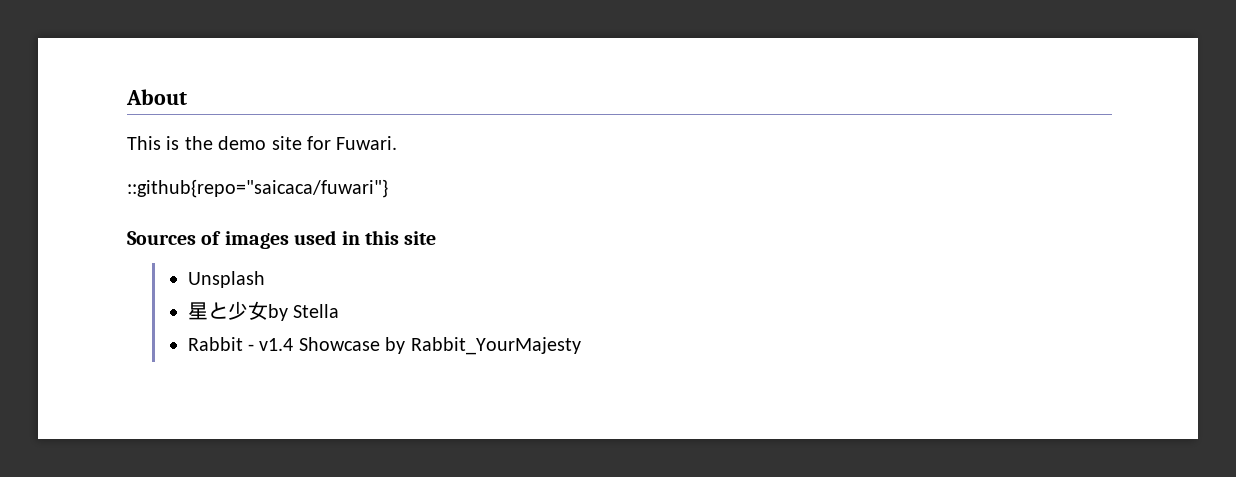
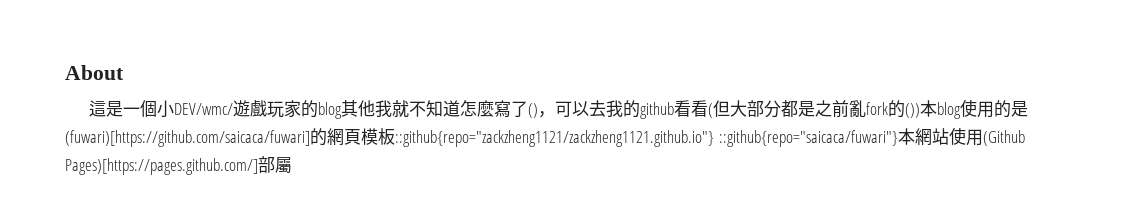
[127,136,398,150] [127,179,388,198] [127,230,437,249] [187,271,265,288] [187,301,339,321] [187,337,581,355] This is the demo site for Fuwari. // ::github{repo="saicaca/fuwari"} // Sources of images used in this site // Unsplash // 星と少女by Stella // Rabbit - v1.4 Showcase by Rabbit_YourMajesty -> [89,99,1029,119] [65,127,1025,147] [65,156,292,175] 這是一個小DEV/wmc/遊戲玩家的blog其他我就不知道怎麼寫了()，可以去我的github看看(但大部分都是之前亂fork的())本blog使用的是(fuwari)[https://github.com/saicaca/fuwari]的網頁模板::github{repo="zackzheng1121/zackzheng1121.github.io"} ::github{repo="saicaca/fuwari"}本網站使用(Github Pages)[https://pages.github.com/]部屬

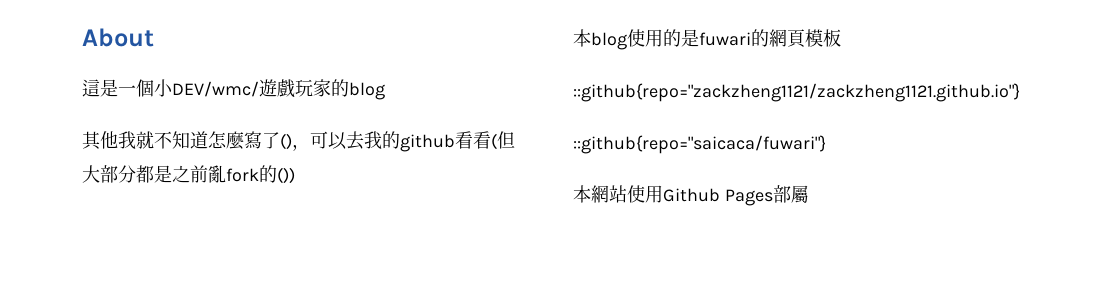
(343, 110) none -> (385, 91) //
(921, 110) none -> (295, 175) //
[65,130,310,147] (fuwari)[https://github.com/saicaca/fuwari] -> [699,32,751,46] fuwari
(395, 136) none -> (841, 38) //
(714, 138) none -> (1020, 92) //
(898, 138) none -> (826, 144) //
[982,130,1025,146] [65,158,258,175] (Github Pages)[https://pages.github.com/] -> [663,188,773,206] Github Pages

